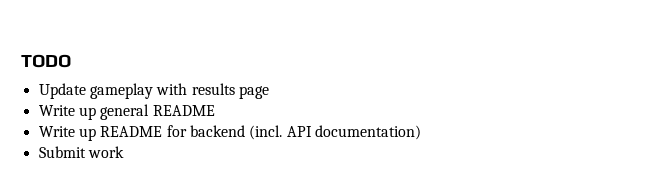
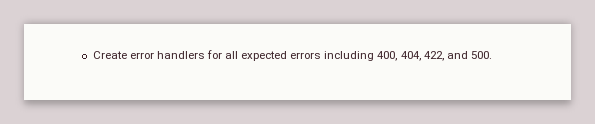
[21,54,71,68] [38,83,269,99] [38,104,215,120] [38,125,421,141] [38,146,124,158] TODO // Update gameplay with results page // Write up general README // Write up README for backend (incl. API documentation) // Submit work -> [92,50,492,61] Create error handlers for all expected errors including 400, 404, 422, and 500.

